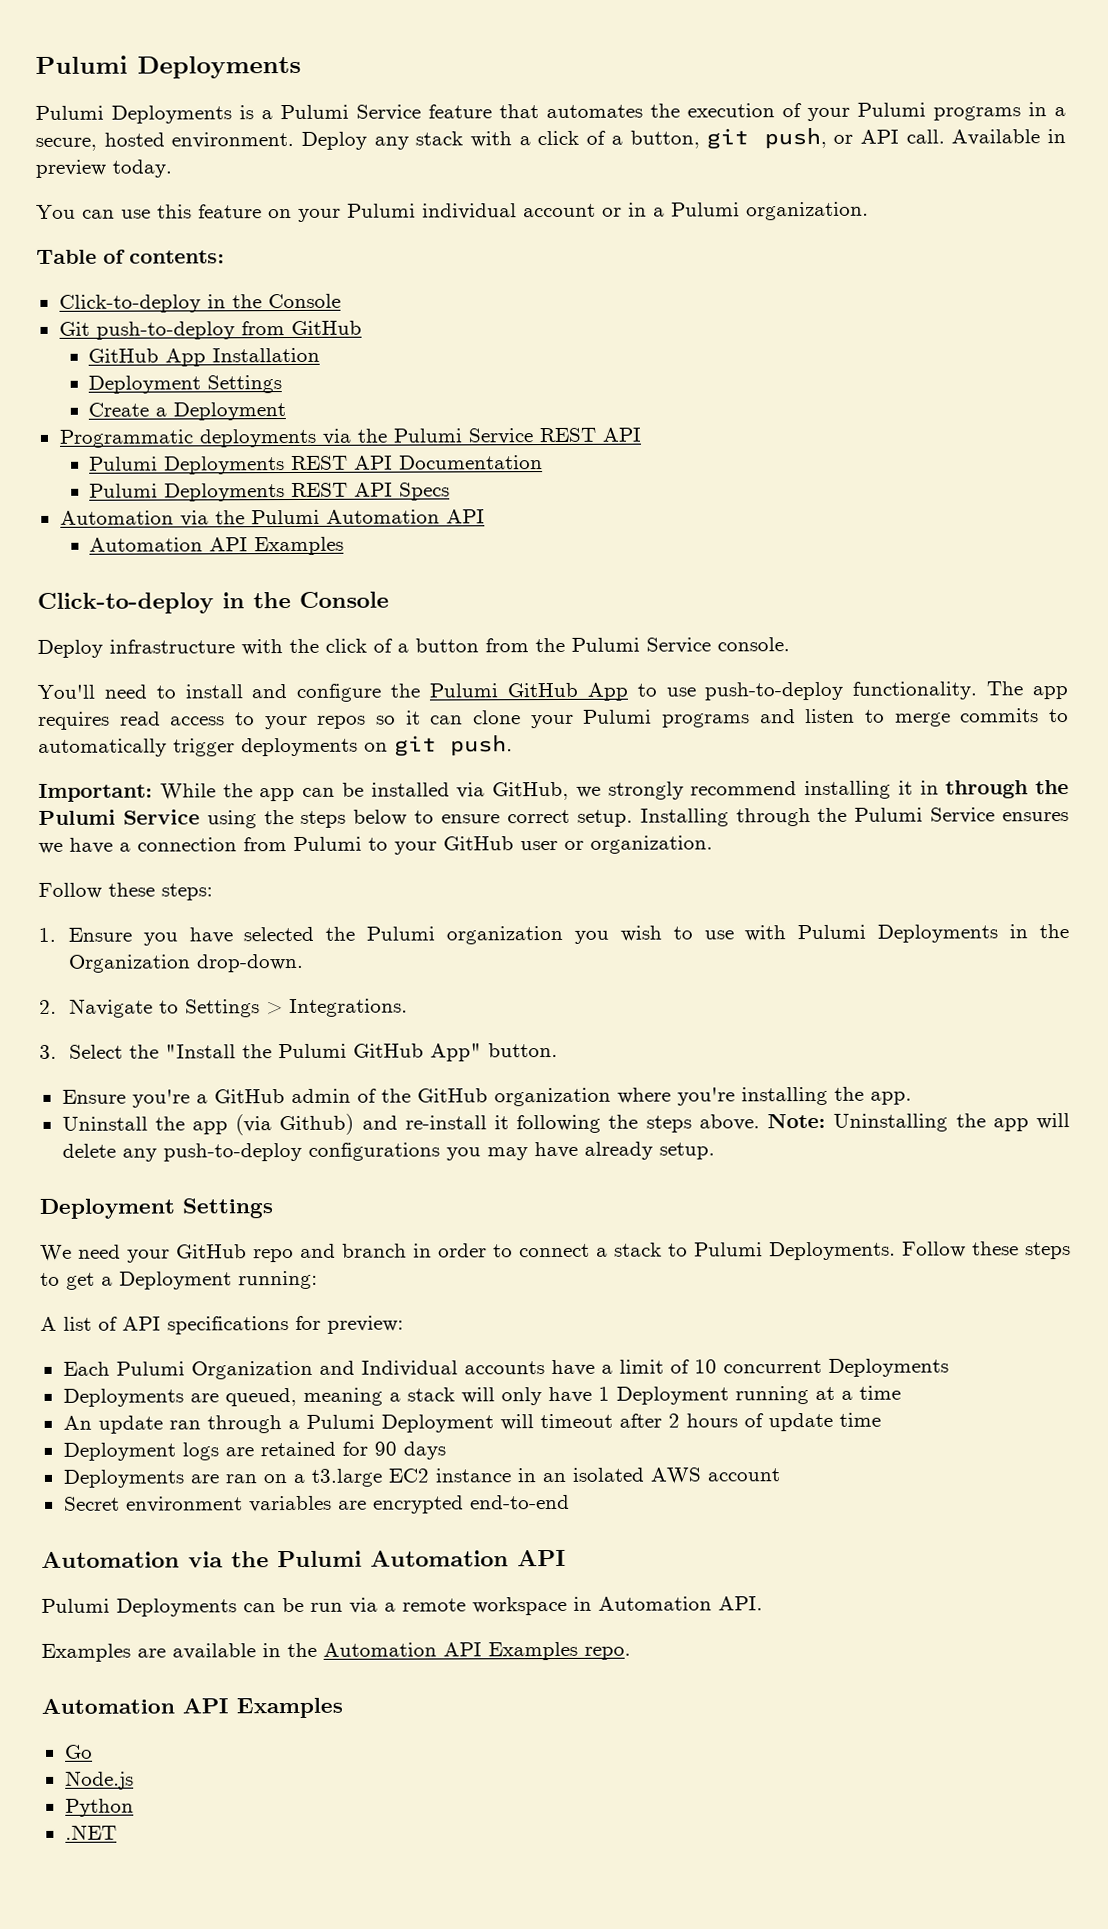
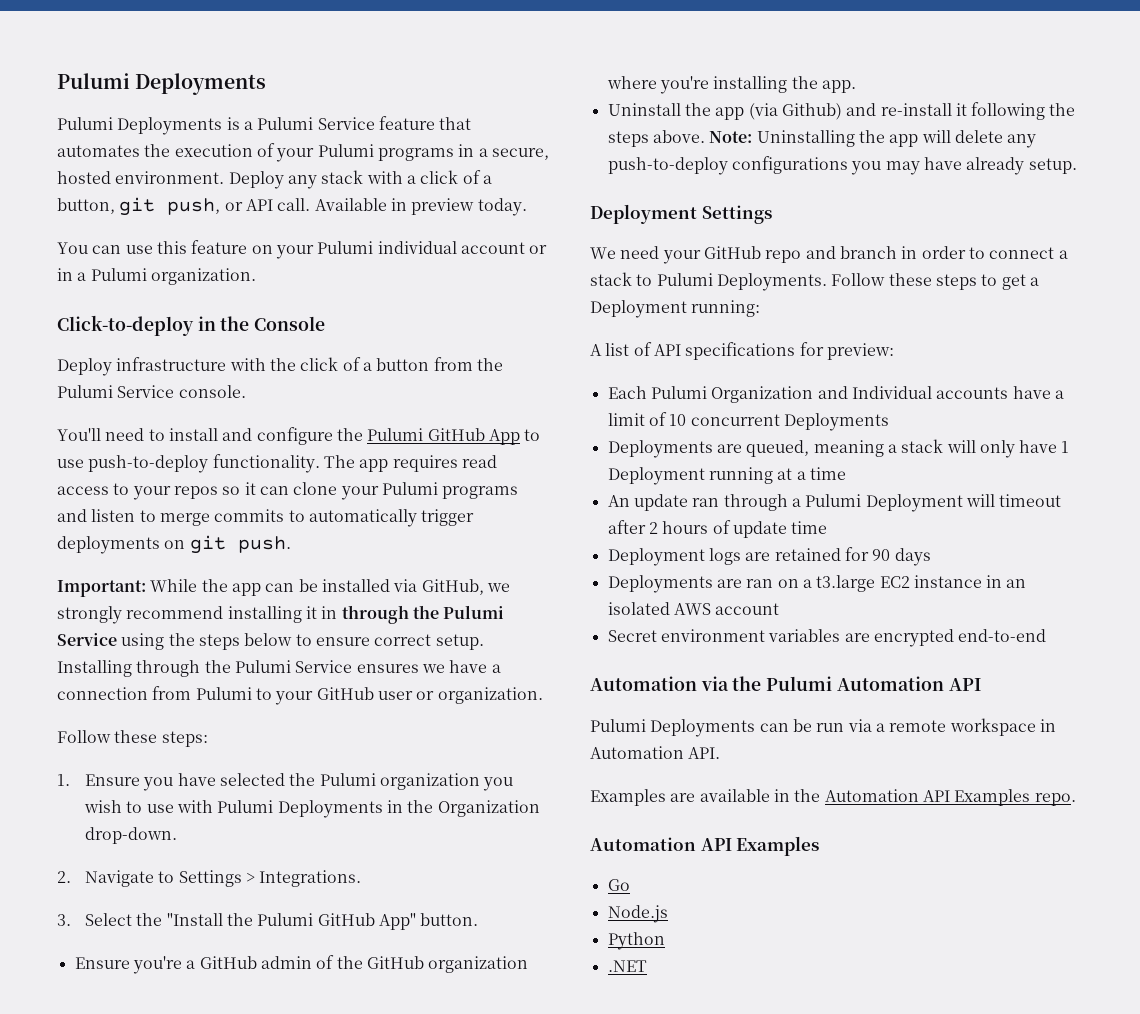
[36,249,225,264] [58,293,341,313] [58,320,362,340] [88,347,321,367] [88,375,283,394] [88,402,287,421] [58,427,641,448] [89,455,544,475] [89,482,451,502] [59,509,485,527] [89,536,345,556] // Table of contents: // Click-to-deploy in the Console // Git push-to-deploy from GitHub // GitHub App Installation // Deployment Settings // Create a Deployment // Programmatic deployments via the Pulumi Service REST API // Pulumi Deployments REST API Documentation // Pulumi Deployments REST API Specs // Automation via the Pulumi Automation API // Automation API Examples -> (256, 276) none

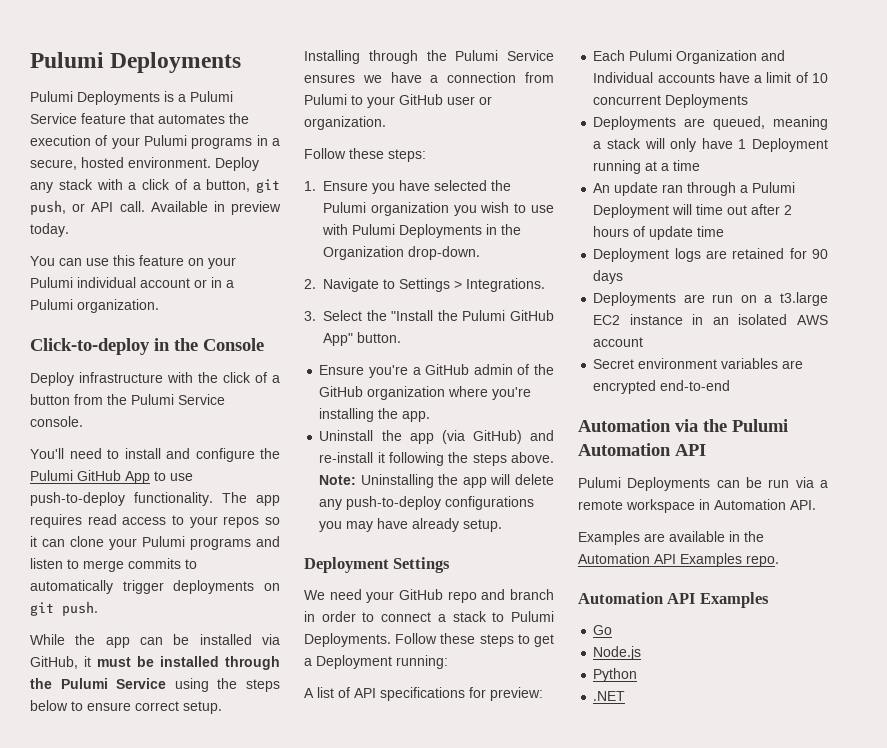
[57,580,146,597] Important: -> (98, 608) none
[486,583,510,592] [57,606,338,624] we strongly recommend installing it in -> [84,656,219,667] it must be installed
[781,103,842,120] Github) -> [472,430,522,444] GitHub)
[999,494,1062,507] timeout -> [696,204,748,215] time out
[746,579,774,588] ran -> [712,294,734,303] run

